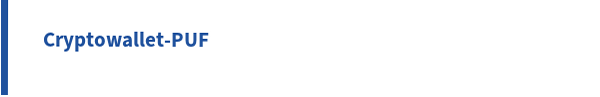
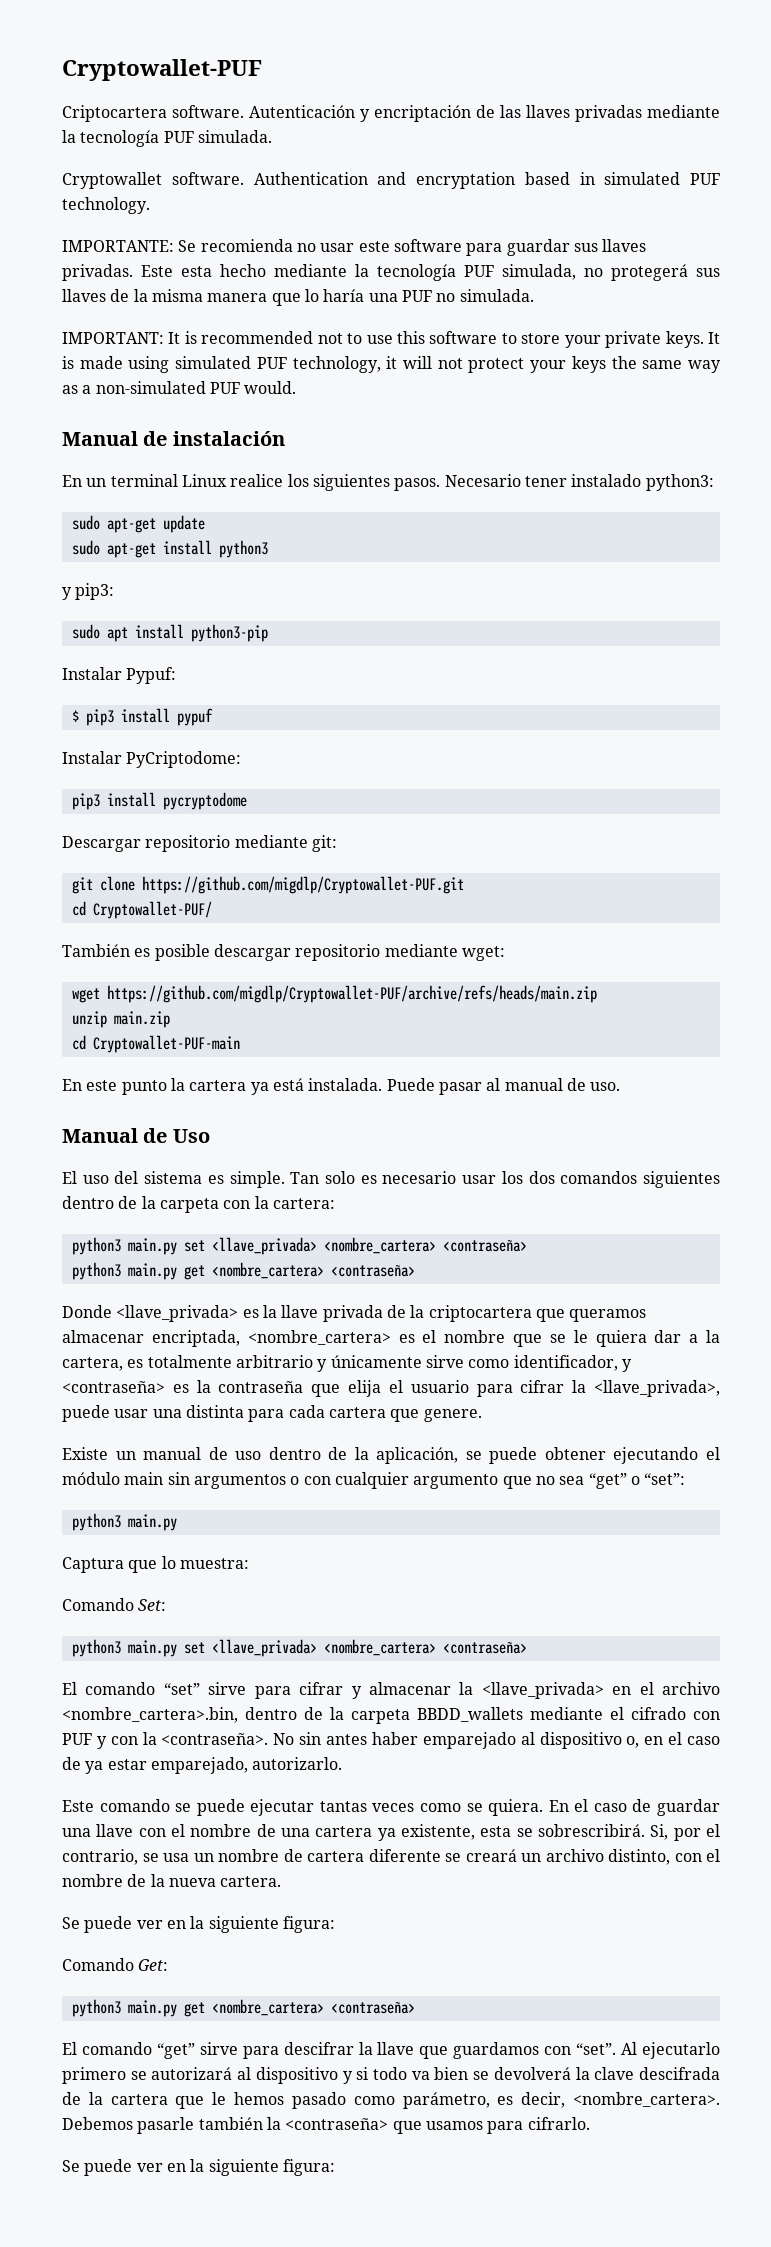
(210, 41) none -> [62,105,720,122] [62,130,272,147] [62,172,720,189] [62,197,150,214] [62,239,647,256] [62,264,720,281] [62,289,534,306] [62,331,721,348] [62,356,721,373] [62,381,297,394] [62,431,285,446] [62,474,714,491] [71,515,205,533] [71,540,268,558] [62,583,115,600] [71,624,268,642] [62,667,177,684] [71,708,213,726] [62,751,242,768] [71,792,247,810] [62,835,337,852] [71,876,464,894] [71,901,212,919] [62,944,505,961] [71,985,597,1003] [71,1011,170,1028] [71,1035,240,1053] [62,1078,621,1095] [62,1128,210,1143] [62,1171,721,1188] [62,1196,335,1213] [71,1237,527,1255] [71,1262,415,1280] [62,1305,647,1322] [62,1330,720,1347] [62,1355,632,1372] [62,1380,720,1397] [62,1405,482,1422] [62,1447,721,1464] [62,1472,686,1489] [71,1513,177,1531] [62,1556,249,1573] [62,1598,167,1611] [71,1639,527,1657] [62,1682,720,1699] [62,1707,720,1724] [62,1732,721,1749] [62,1757,343,1774] [62,1799,720,1816] [62,1824,721,1841] [62,1849,720,1865] [62,1874,282,1887] [62,1916,335,1933] [62,1958,169,1971] [71,1999,415,2017] [62,2042,720,2059] [62,2067,720,2084] [62,2092,720,2109] [62,2117,590,2134] [62,2159,335,2176] // Criptocartera software. Autenticación y encriptación de las llaves privadas mediante la tecnología PUF simulada. // Cryptowallet software. Authentication and encryptation based in simulated PUF technology. // IMPORTANTE: Se recomienda no usar este software para guardar sus llaves privadas. Este esta hecho mediante la tecnología PUF simulada, no protegerá sus llaves de la misma manera que lo haría una PUF no simulada. // IMPORTANT: It is recommended not to use this software to store your private keys. It is made using simulated PUF technology, it will not protect your keys the same way as a non-simulated PUF would. // Manual de instalación // En un terminal Linux realice los siguientes pasos. Necesario tener instalado python3: // sudo apt-get update // sudo apt-get install python3 // y pip3: // sudo apt install python3-pip // Instalar Pypuf: // $ pip3 install pypuf // Instalar PyCriptodome: // pip3 install pycryptodome // Descargar repositorio mediante git: // git clone https://github.com/migdlp/Cryptowallet-PUF.git // cd Cryptowallet-PUF/ // También es posible descargar repositorio mediante wget: // wget https://github.com/migdlp/Cryptowallet-PUF/archive/refs/heads/main.zip // unzip main.zip // cd Cryptowallet-PUF-main // En este punto la cartera ya está instalada. Puede pasar al manual de uso. // Manual de Uso // El uso del sistema es simple. Tan solo es necesario usar los dos comandos siguientes dentro de la carpeta con la cartera: // python3 main.py set <llave_privada> <nombre_cartera> <contraseña> // python3 main.py get <nombre_cartera> <contraseña> // Donde <llave_privada> es la llave privada de la criptocartera que queramos almacenar encriptada, <nombre_cartera> es el nombre que se le quiera dar a la cartera, es totalmente arbitrario y únicamente sirve como identificador, y <contraseña> es la contraseña que elija el usuario para cifrar la <llave_privada>, puede usar una distinta para cada cartera que genere. // Existe un manual de uso dentro de la aplicación, se puede obtener ejecutando el módulo main sin argumentos o con cualquier argumento que no sea “get” o “set”: // python3 main.py // Captura que lo muestra: // Comando Set: // python3 main.py set <llave_privada> <nombre_cartera> <contraseña> // El comando “set” sirve para cifrar y almacenar la <llave_privada> en el archivo <nombre_cartera>.bin, dentro de la carpeta BBDD_wallets mediante el cifrado con PUF y con la <contraseña>. No sin antes haber emparejado al dispositivo o, en el caso de ya estar emparejado, autorizarlo. // Este comando se puede ejecutar tantas veces como se quiera. En el caso de guardar una llave con el nombre de una cartera ya existente, esta se sobrescribirá. Si, por el contrario, se usa un nombre de cartera diferente se creará un archivo distinto, con el nombre de la nueva cartera. // Se puede ver en la siguiente figura: // Comando Get: // python3 main.py get <nombre_cartera> <contraseña> // El comando “get” sirve para descifrar la llave que guardamos con “set”. Al ejecutarlo primero se autorizará al dispositivo y si todo va bien se devolverá la clave descifrada de la cartera que le hemos pasado como parámetro, es decir, <nombre_cartera>. Debemos pasarle también la <contraseña> que usamos para cifrarlo. // Se puede ver en la siguiente figura:

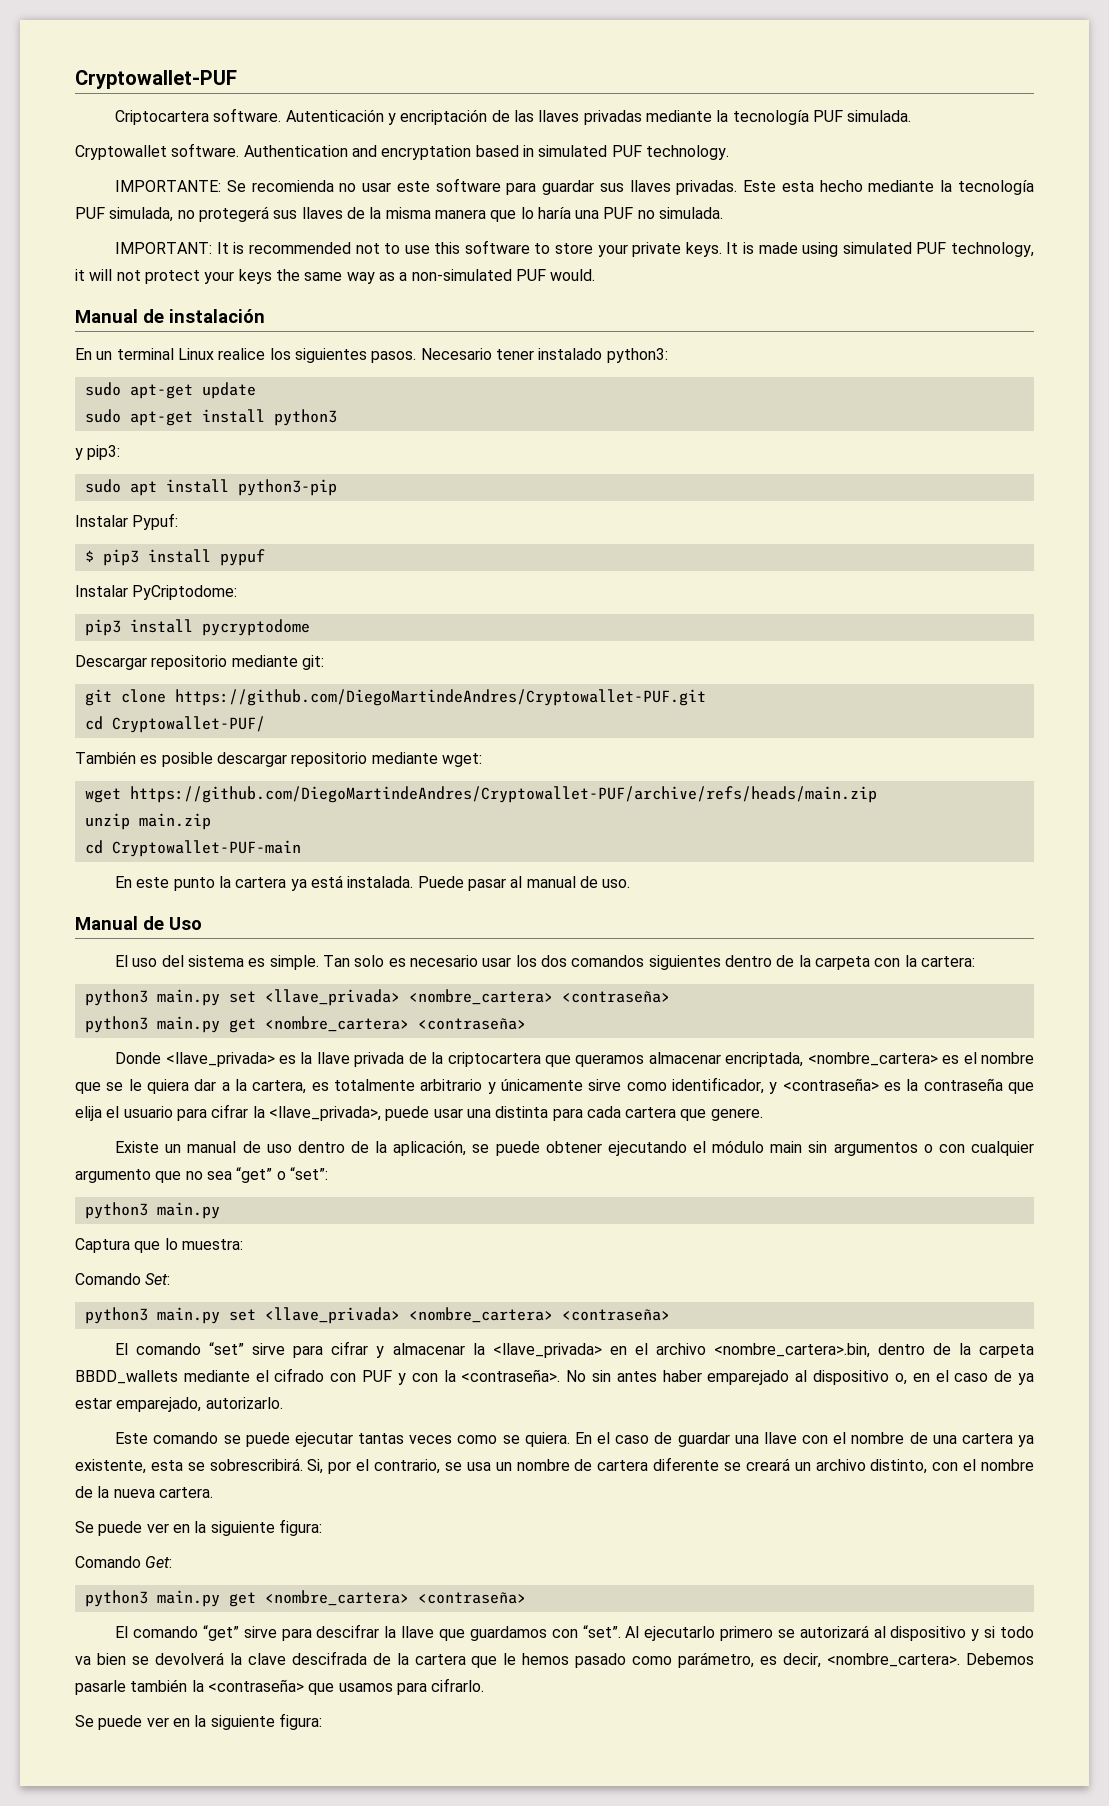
[141,876,464,894] https://github.com/migdlp/Cryptowallet-PUF.git -> [174,689,706,706] https://github.com/DiegoMartindeAndres/Cryptowallet-PUF.git
[106,985,597,1003] https://github.com/migdlp/Cryptowallet-PUF/archive/refs/heads/main.zip -> [129,786,877,803] https://github.com/DiegoMartindeAndres/Cryptowallet-PUF/archive/refs/heads/main.zip

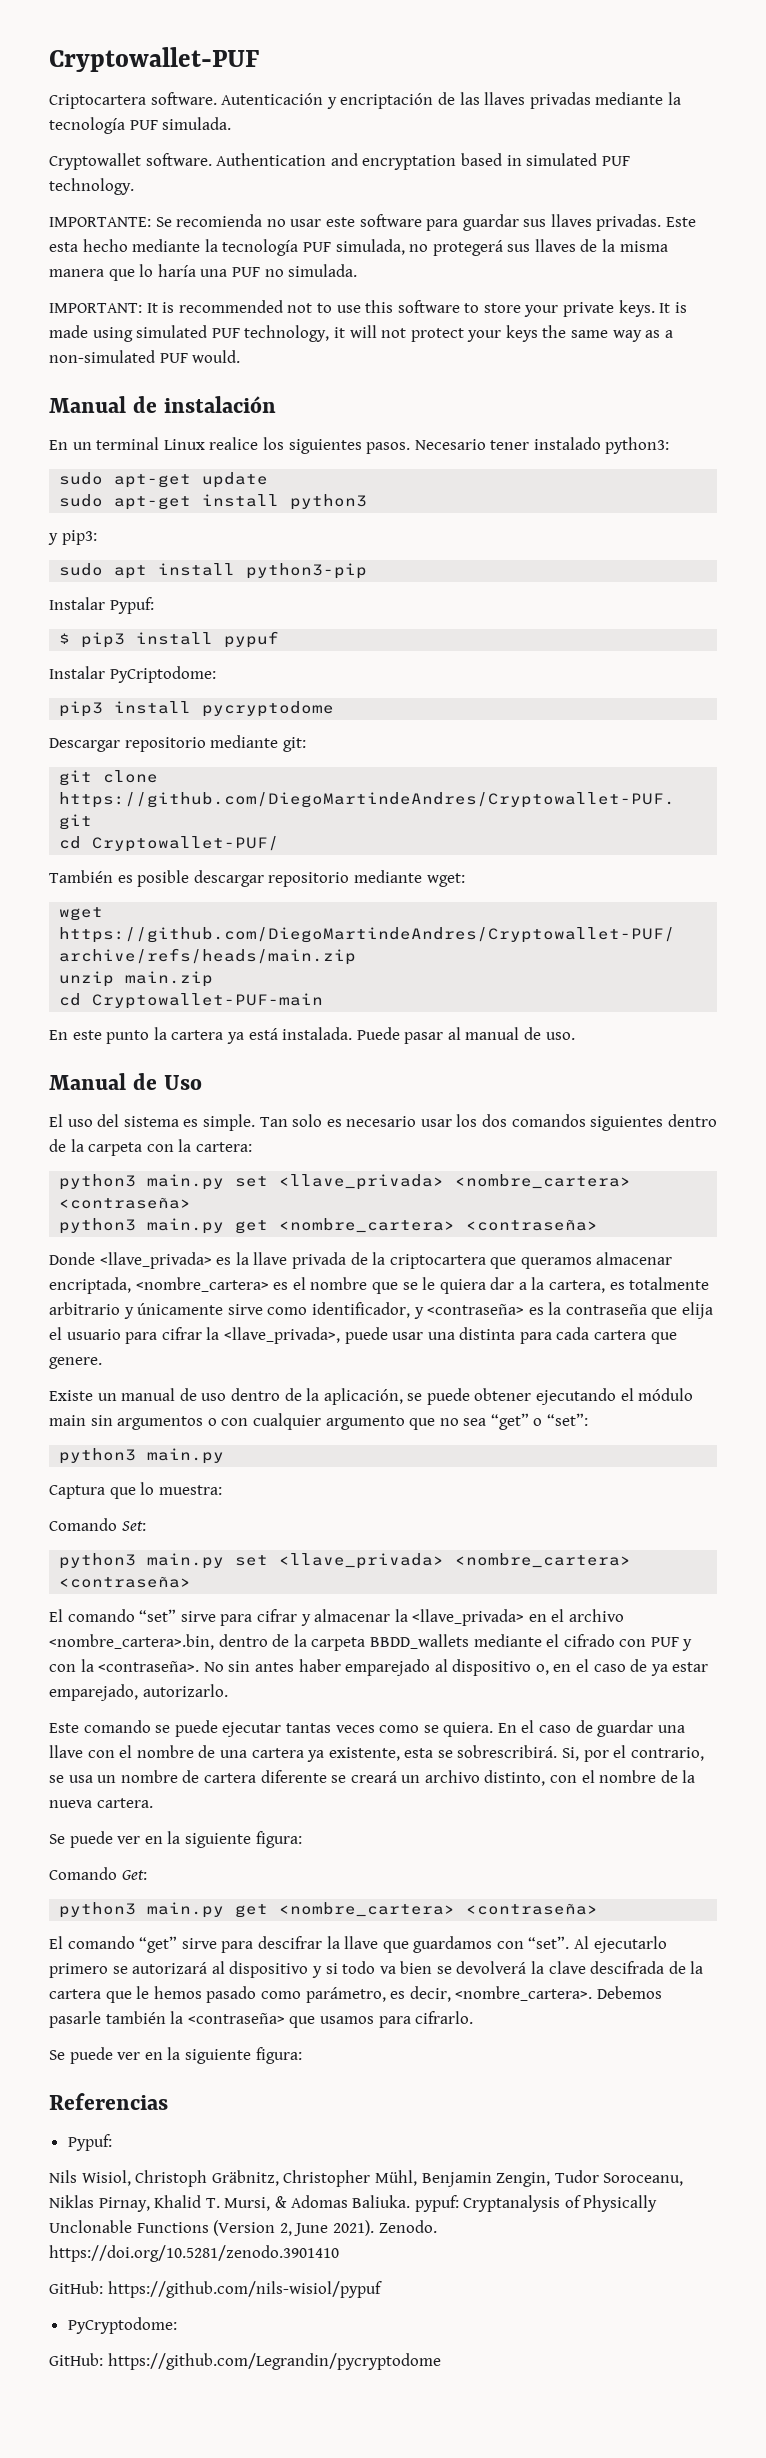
(322, 1721) none -> [49,2093,168,2110] [67,2134,112,2151] [49,2170,684,2187] [49,2195,658,2212] [49,2220,437,2236] [49,2245,339,2262] [49,2281,382,2298] [67,2317,177,2334] [49,2353,441,2370] // Referencias // Pypuf: // Nils Wisiol, Christoph Gräbnitz, Christopher Mühl, Benjamin Zengin, Tudor Soroceanu, Niklas Pirnay, Khalid T. Mursi, & Adomas Baliuka. pypuf: Cryptanalysis of Physically Unclonable Functions (Version 2, June 2021). Zenodo. https://doi.org/10.5281/zenodo.3901410 // GitHub: https://github.com/nils-wisiol/pypuf // PyCryptodome: // GitHub: https://github.com/Legrandin/pycryptodome

